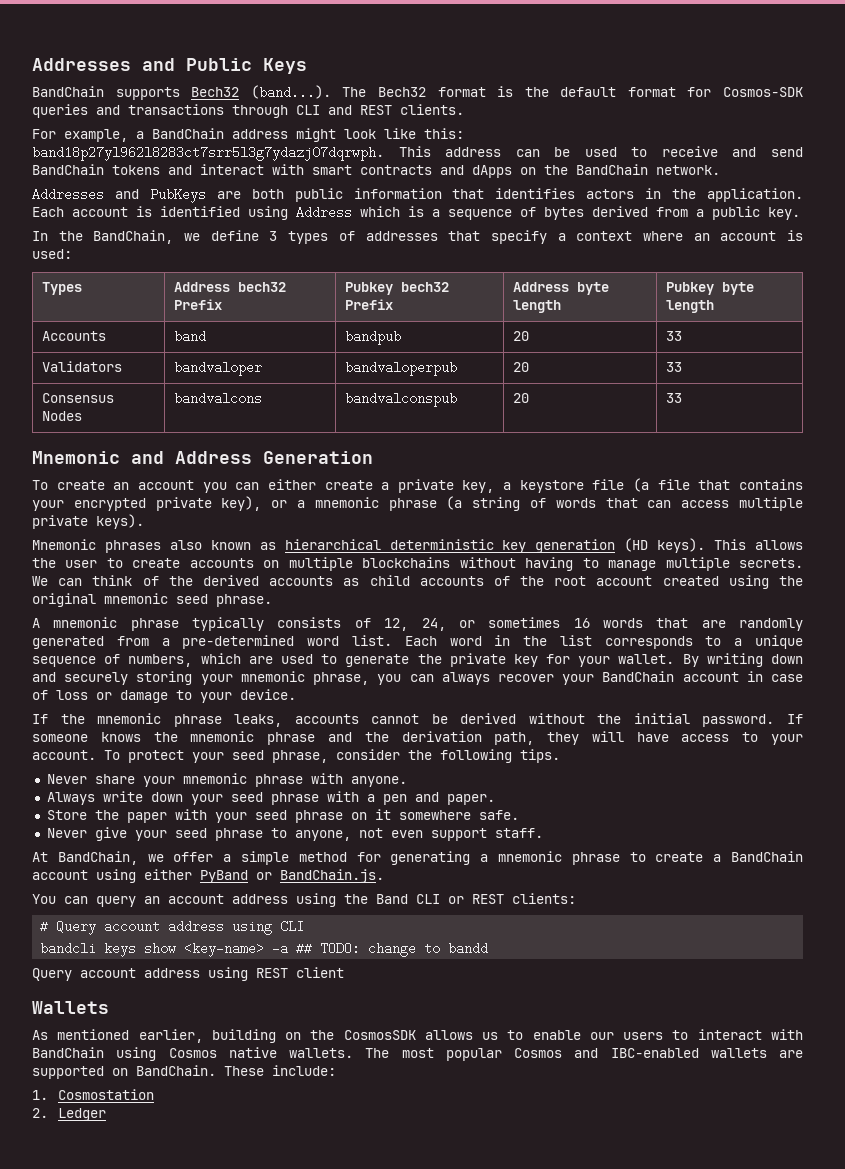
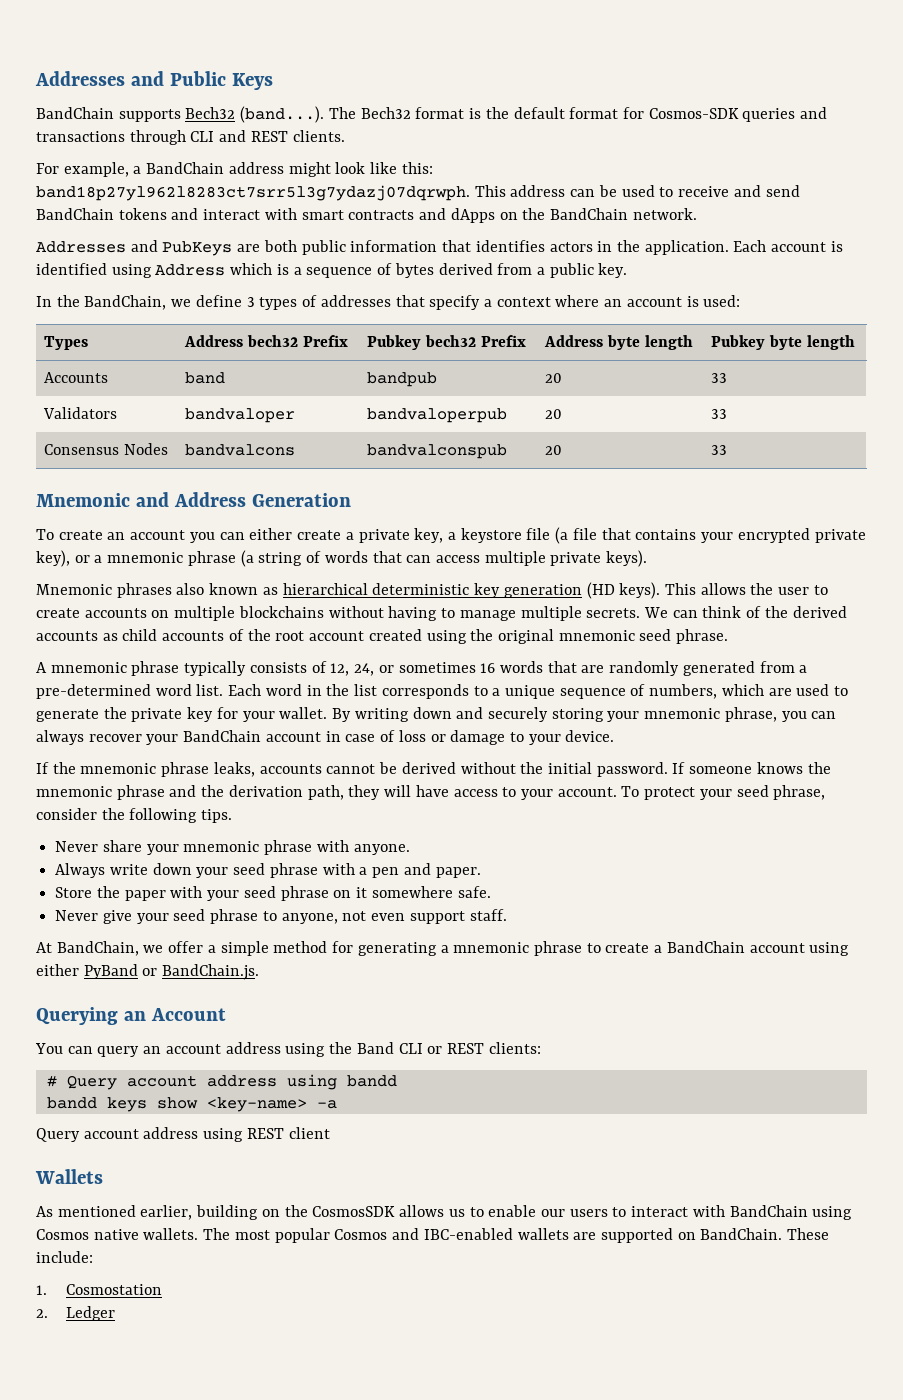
(384, 876) none -> [36,1007,226,1025] // Querying an Account
[280,920,305,933] [40,942,97,955] CLI // bandcli -> [346,1075,397,1087] [46,1097,97,1109] bandd // bandd
[296,942,489,957] ## TODO: change to bandd -> (337, 1104) none

